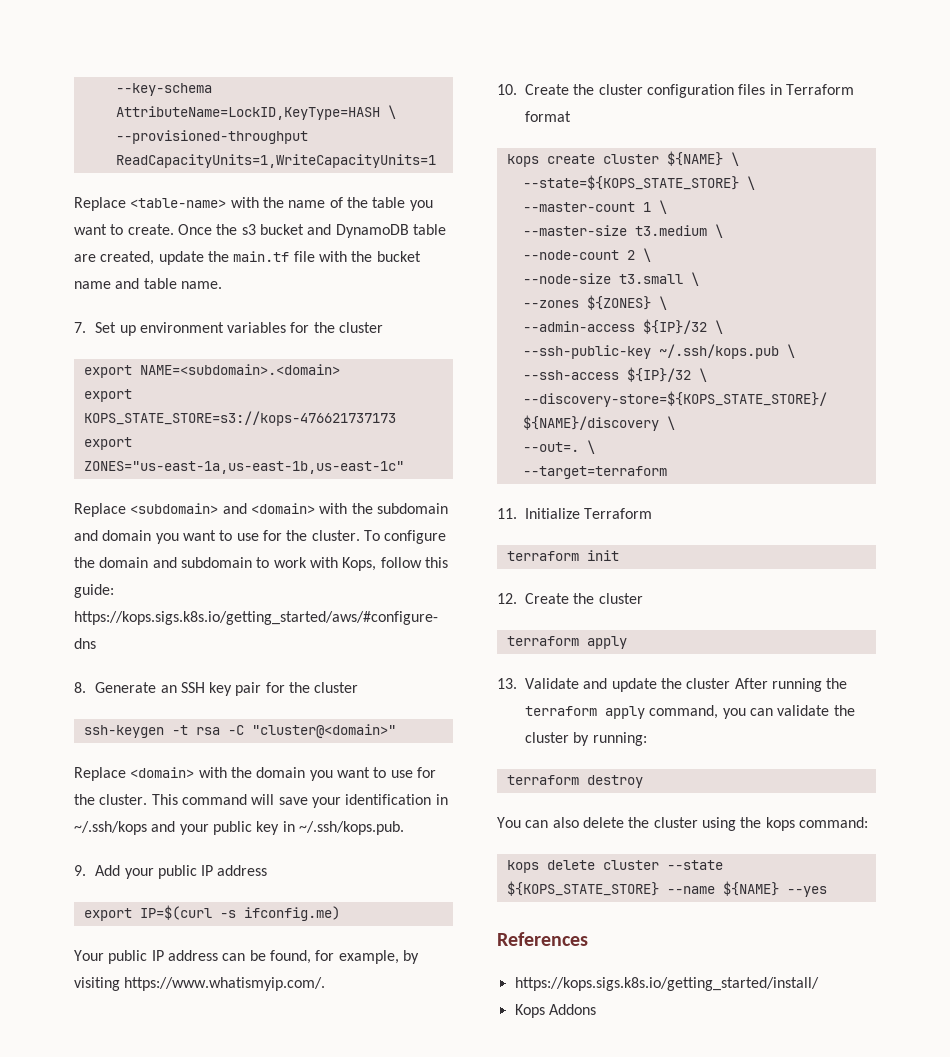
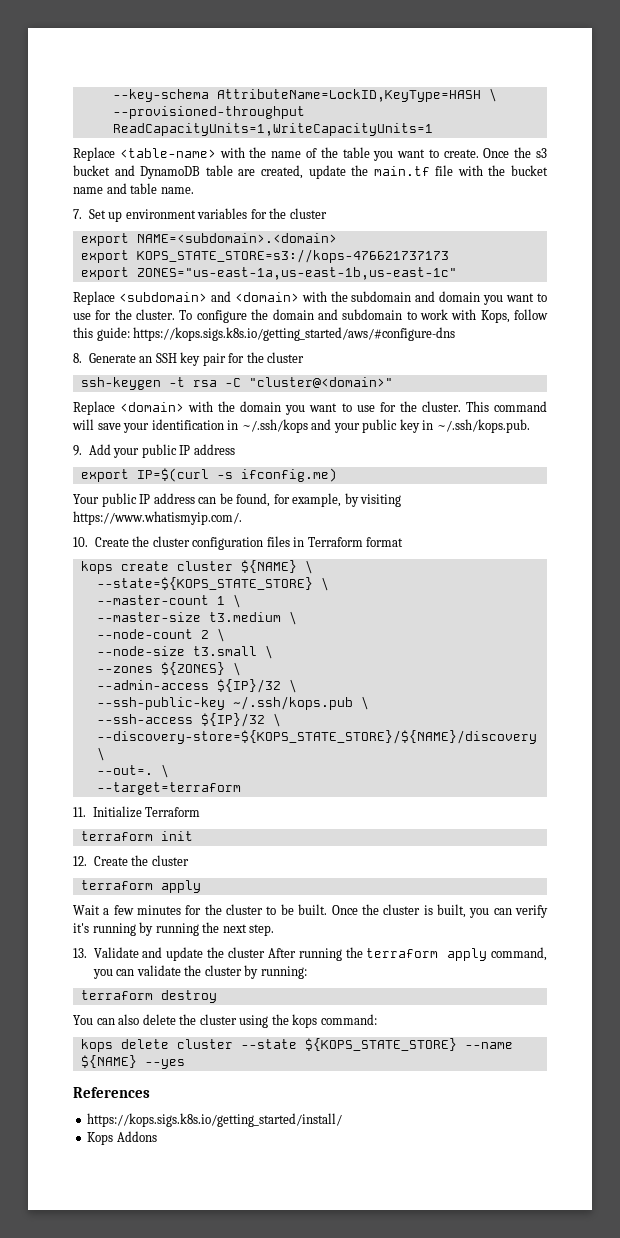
(627, 642) none -> [73,904,549,918] [73,922,275,936] // Wait a few minutes for the cluster to be built. Once the cluster is built, you can verify it's running by running the next step.

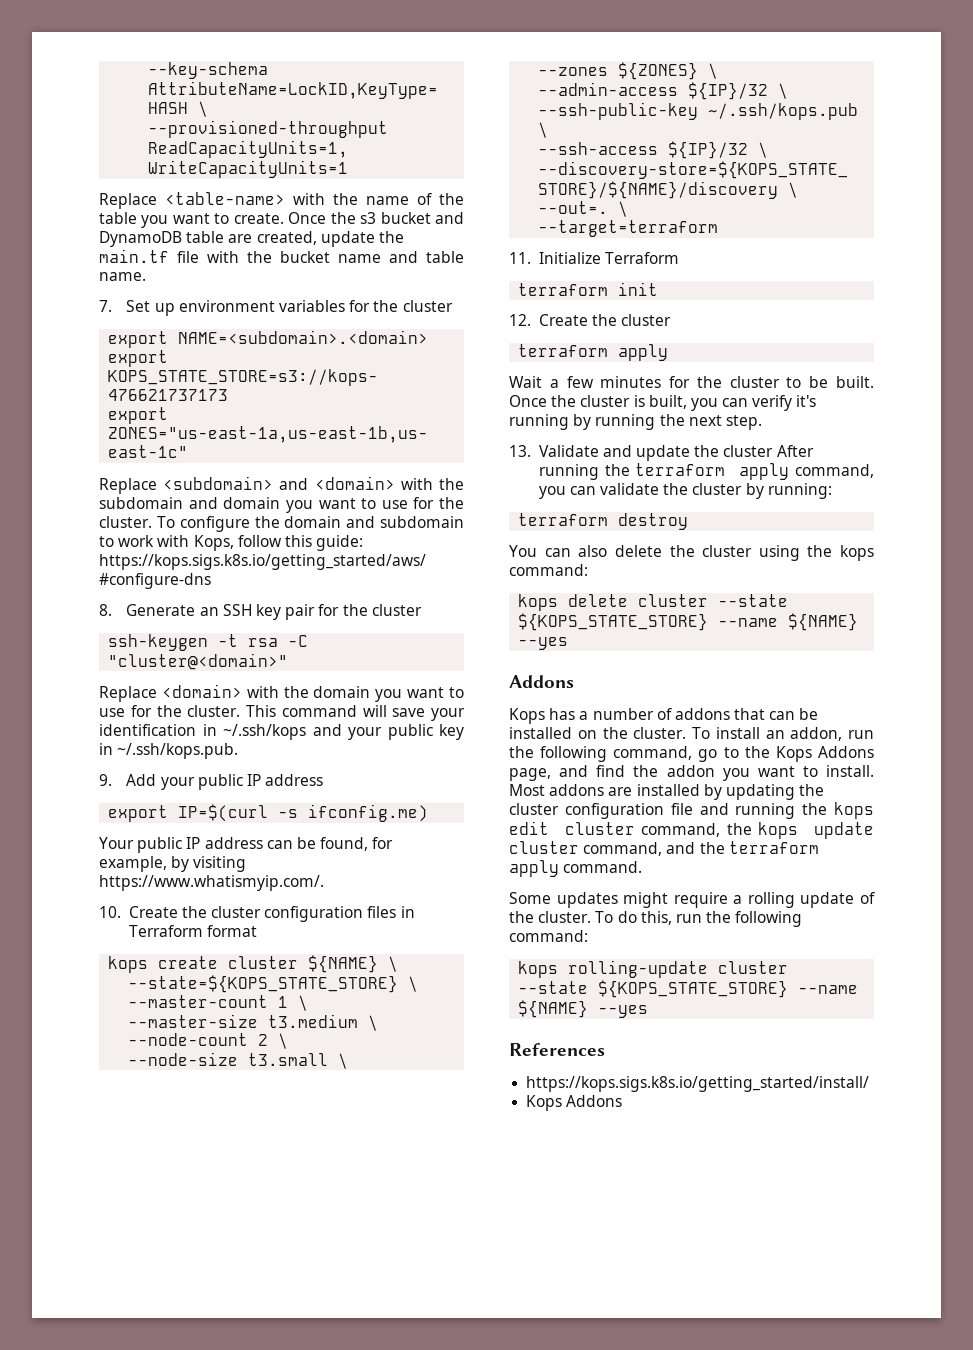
(185, 1064) none -> [509,675,574,688] [509,708,819,724] [509,727,874,741] [509,746,874,762] [509,765,874,781] [509,784,825,800] [509,802,874,819] [509,821,874,839] [509,841,819,856] [509,860,643,877] [509,892,875,908] [509,911,803,927] [509,930,588,942] [518,960,789,978] [518,980,859,998] [518,1000,649,1018] // Addons // Kops has a number of addons that can be installed on the cluster. To install an addon, run the following command, go to the Kops Addons page, and find the addon you want to install. Most addons are installed by updating the cluster configuration file and running the kops edit cluster command, the kops update cluster command, and the terraform apply command. // Some updates might require a rolling update of the cluster. To do this, run the following command: // kops rolling-update cluster --state ${KOPS_STATE_STORE} --name ${NAME} --yes

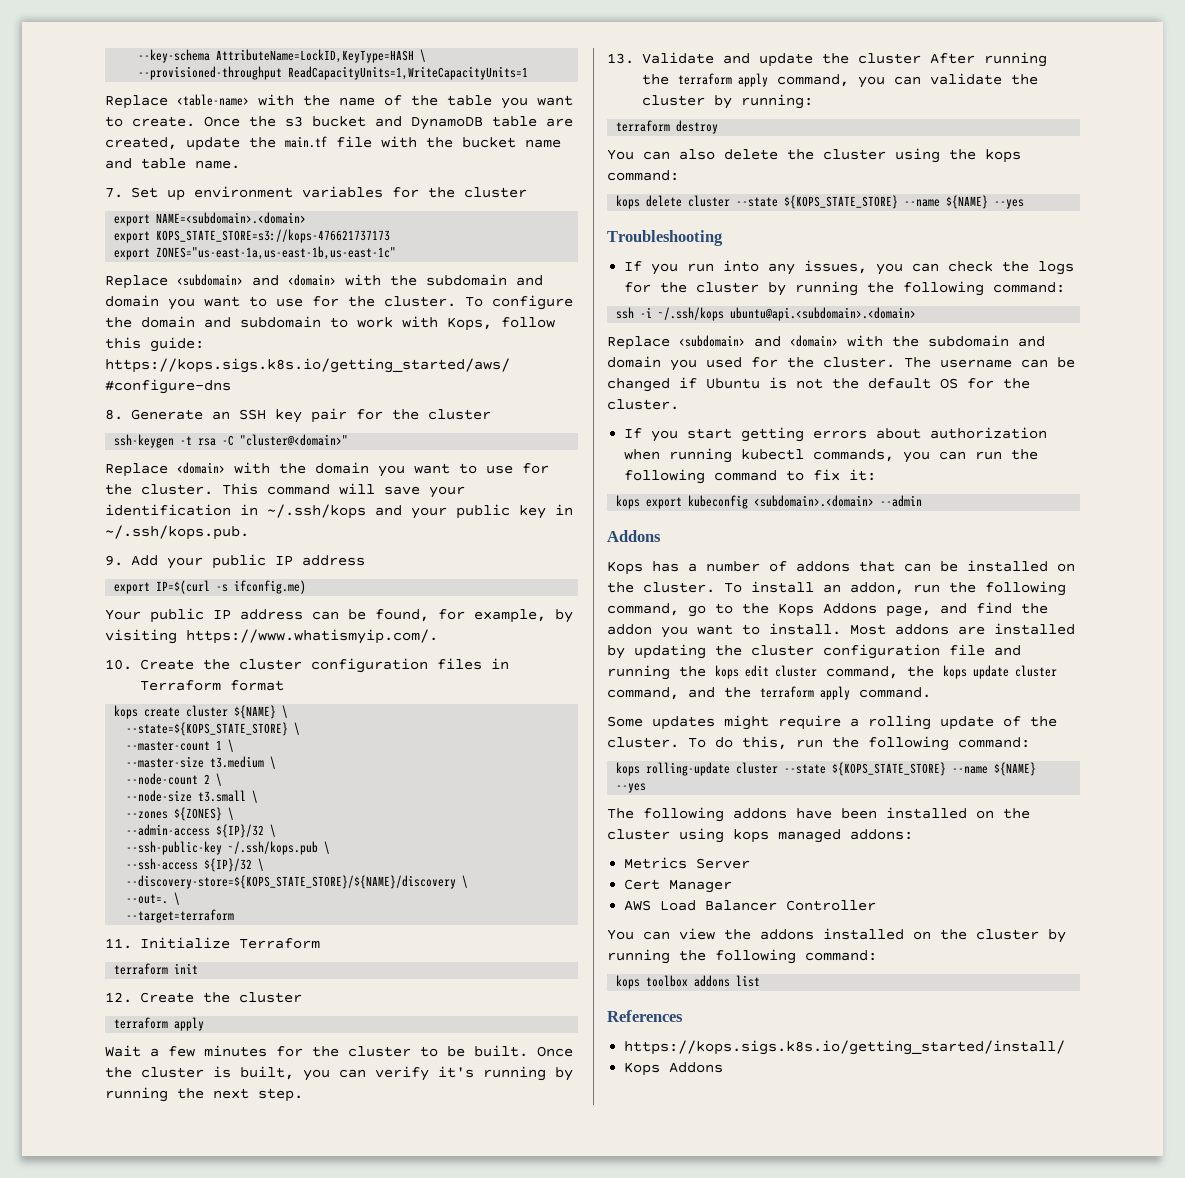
(569, 643) none -> [607,230,723,246] [624,260,1075,275] [624,281,1066,296] [616,307,917,321] [607,335,1045,350] [607,356,1075,371] [607,377,1030,392] [607,399,679,410] [624,427,1048,442] [624,448,1039,463] [624,469,877,484] [616,495,923,509] // Troubleshooting // If you run into any issues, you can check the logs for the cluster by running the following command: // ssh -i ~/.ssh/kops ubuntu@api.<subdomain>.<domain> // Replace <subdomain> and <domain> with the subdomain and domain you used for the cluster. The username can be changed if Ubuntu is not the default OS for the cluster. // If you start getting errors about authorization when running kubectl commands, you can run the following command to fix it: // kops export kubeconfig <subdomain>.<domain> --admin
(649, 1011) none -> [607,807,1030,822] [607,828,913,843] [624,857,751,869] [624,879,733,893] [624,900,877,911] [607,928,1066,943] [607,949,877,964] [616,975,761,989] // The following addons have been installed on the cluster using kops managed addons: // Metrics Server // Cert Manager // AWS Load Balancer Controller // You can view the addons installed on the cluster by running the following command: // kops toolbox addons list

